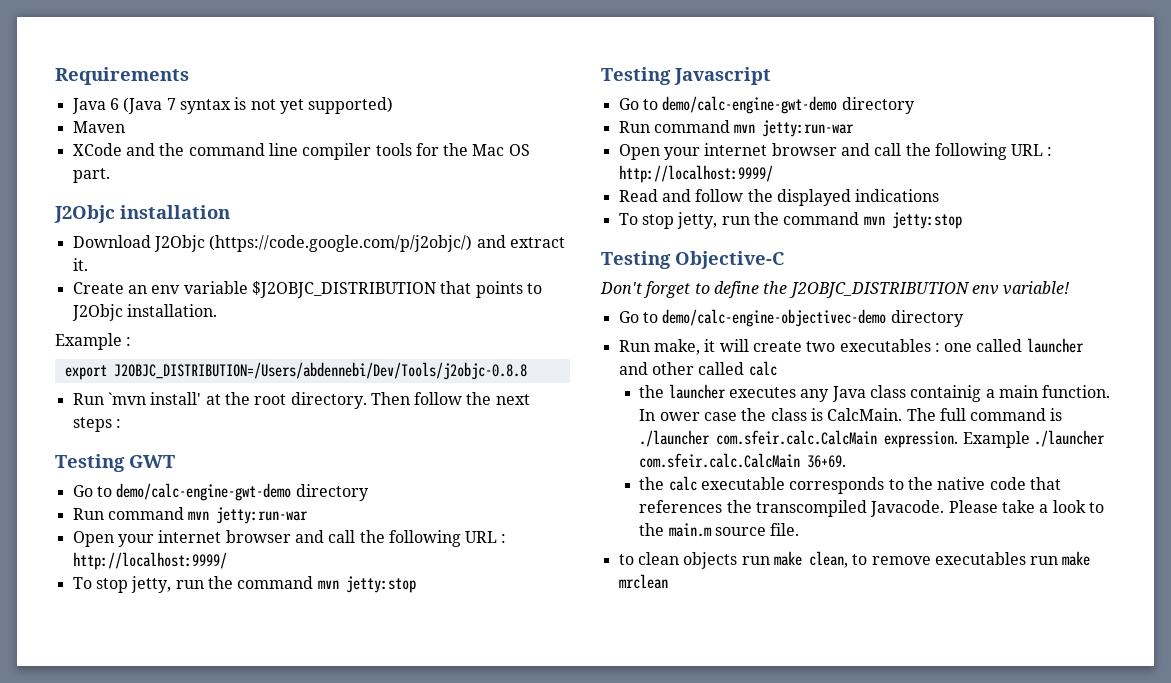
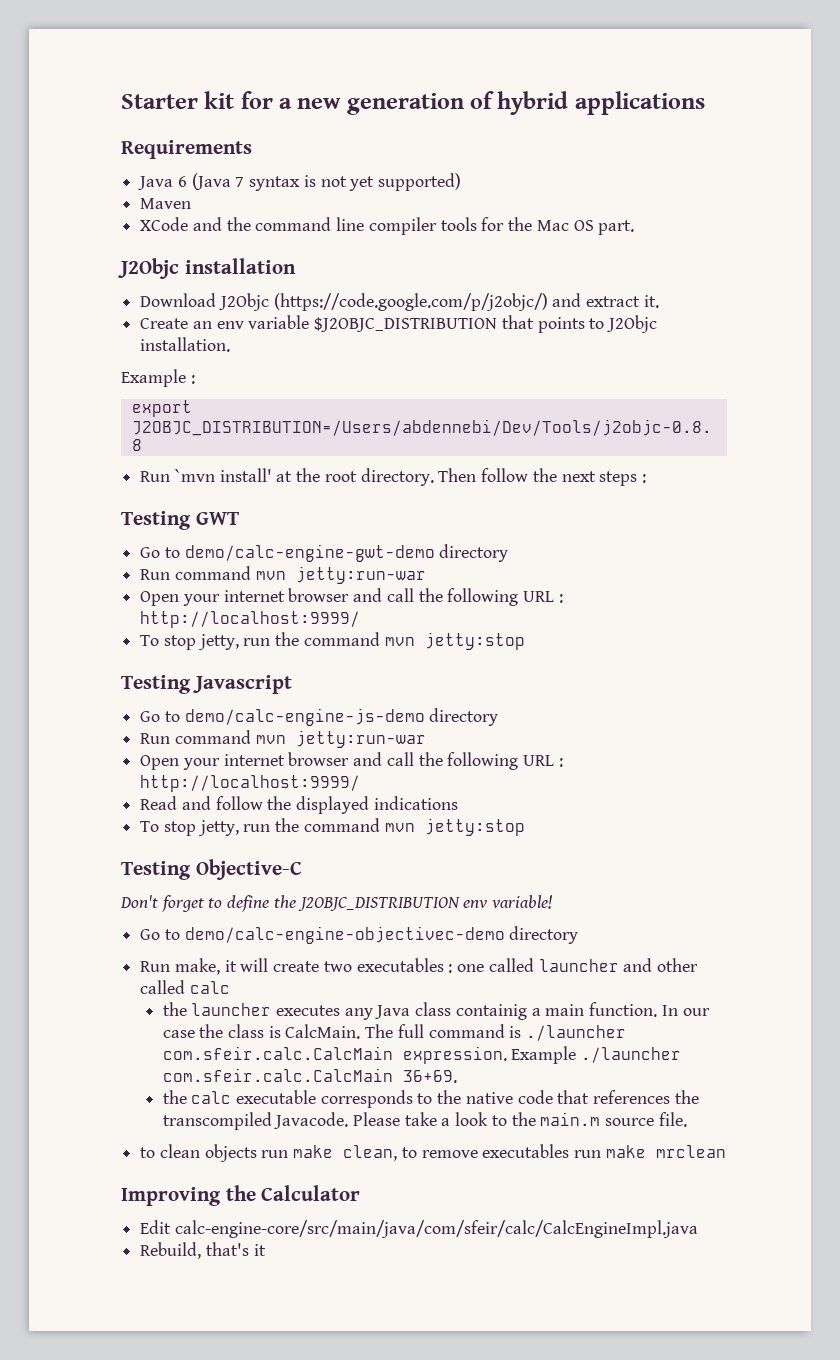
(55, 76) none -> [121,91,705,115] Starter kit for a new generation of hybrid applications //
[662,96,838,114] demo/calc-engine-gwt-demo -> [184,708,425,726] demo/calc-engine-js-demo
[659,412,700,421] ower -> [682,1008,710,1016] our
(668, 581) none -> [121,1185,361,1206] [140,1220,698,1238] [140,1242,266,1259] // Improving the Calculator // Edit calc-engine-core/src/main/java/com/sfeir/calc/CalcEngineImpl.java // Rebuild, that's it

